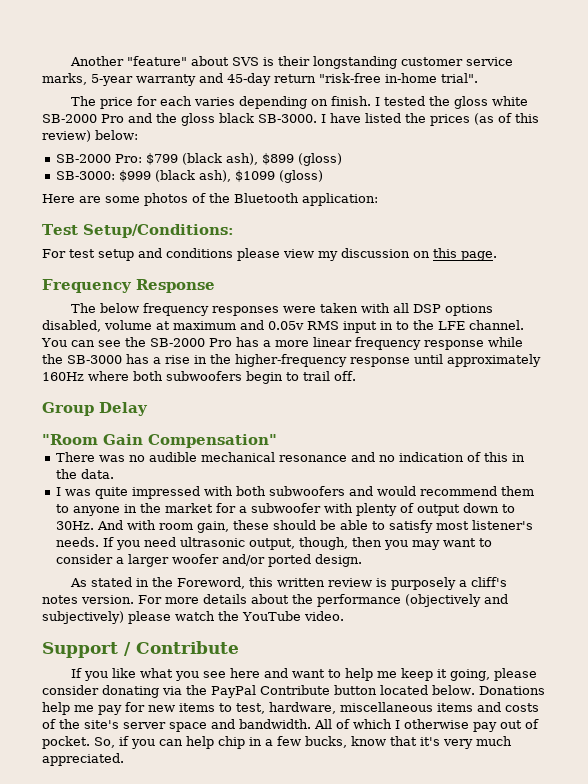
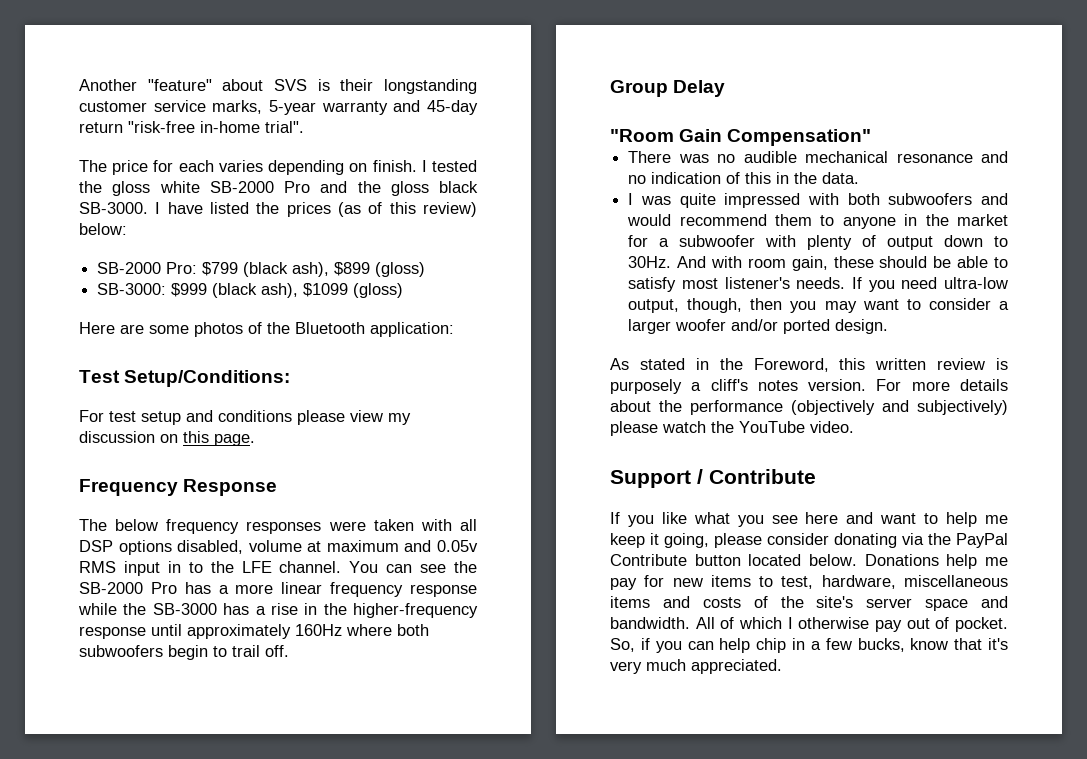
[180,537,246,547] ultrasonic -> [944,277,1008,289] ultra-low

